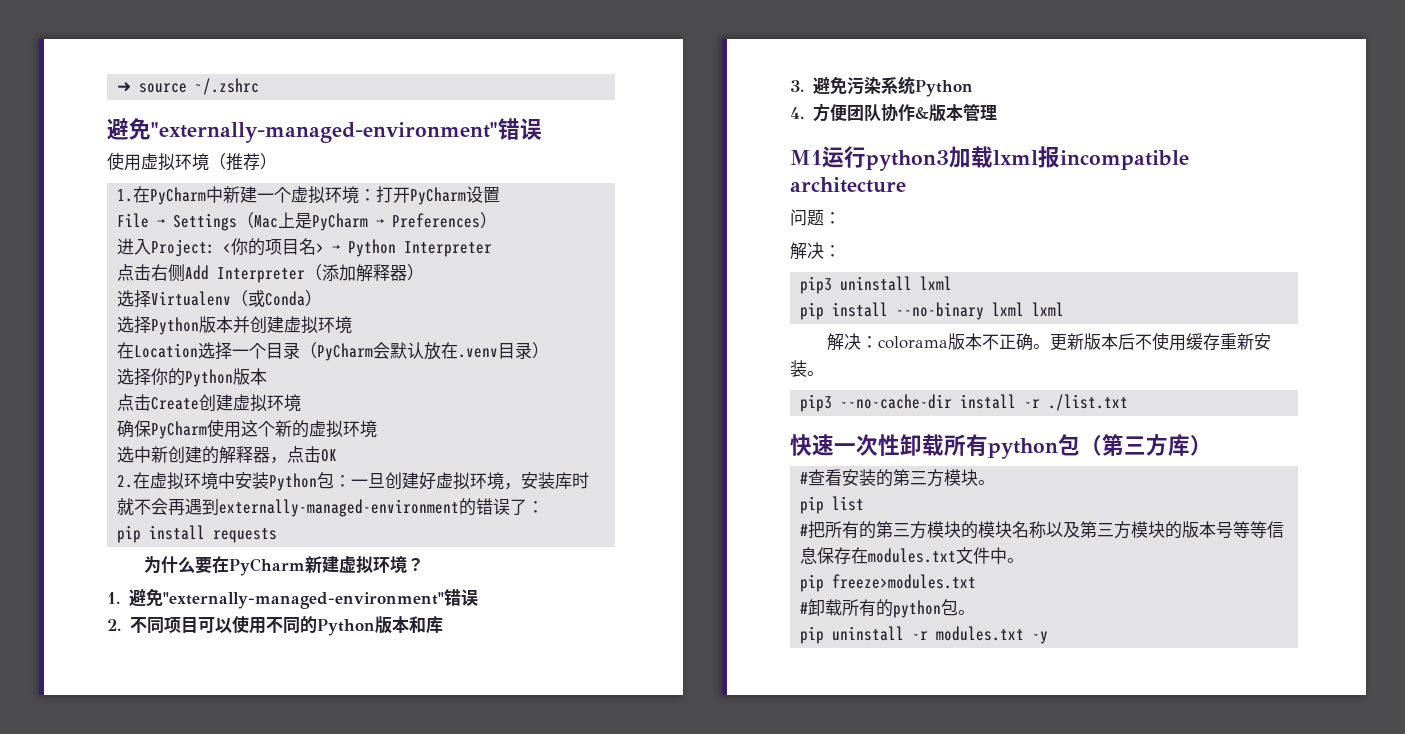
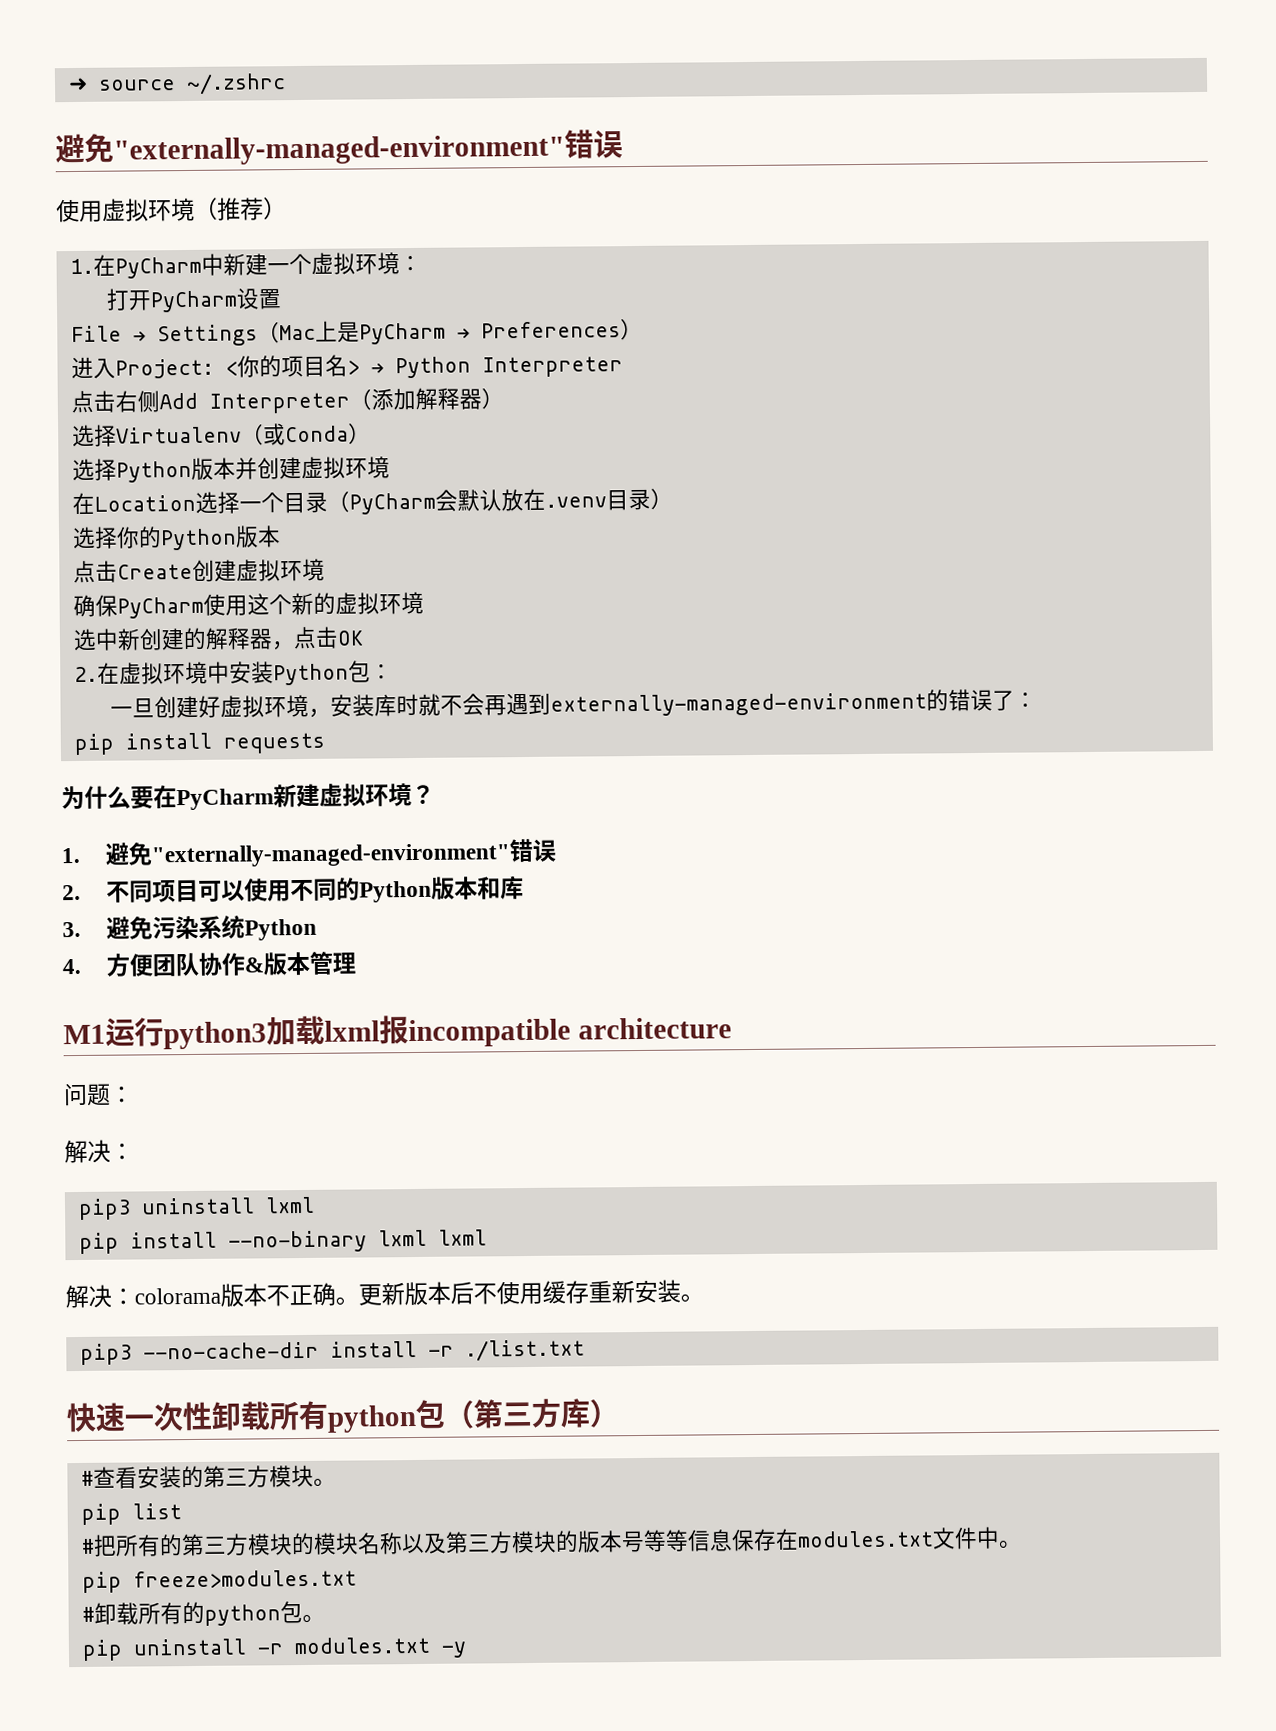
(377, 195) none -> (422, 263) //
(352, 481) none -> (393, 672) //

